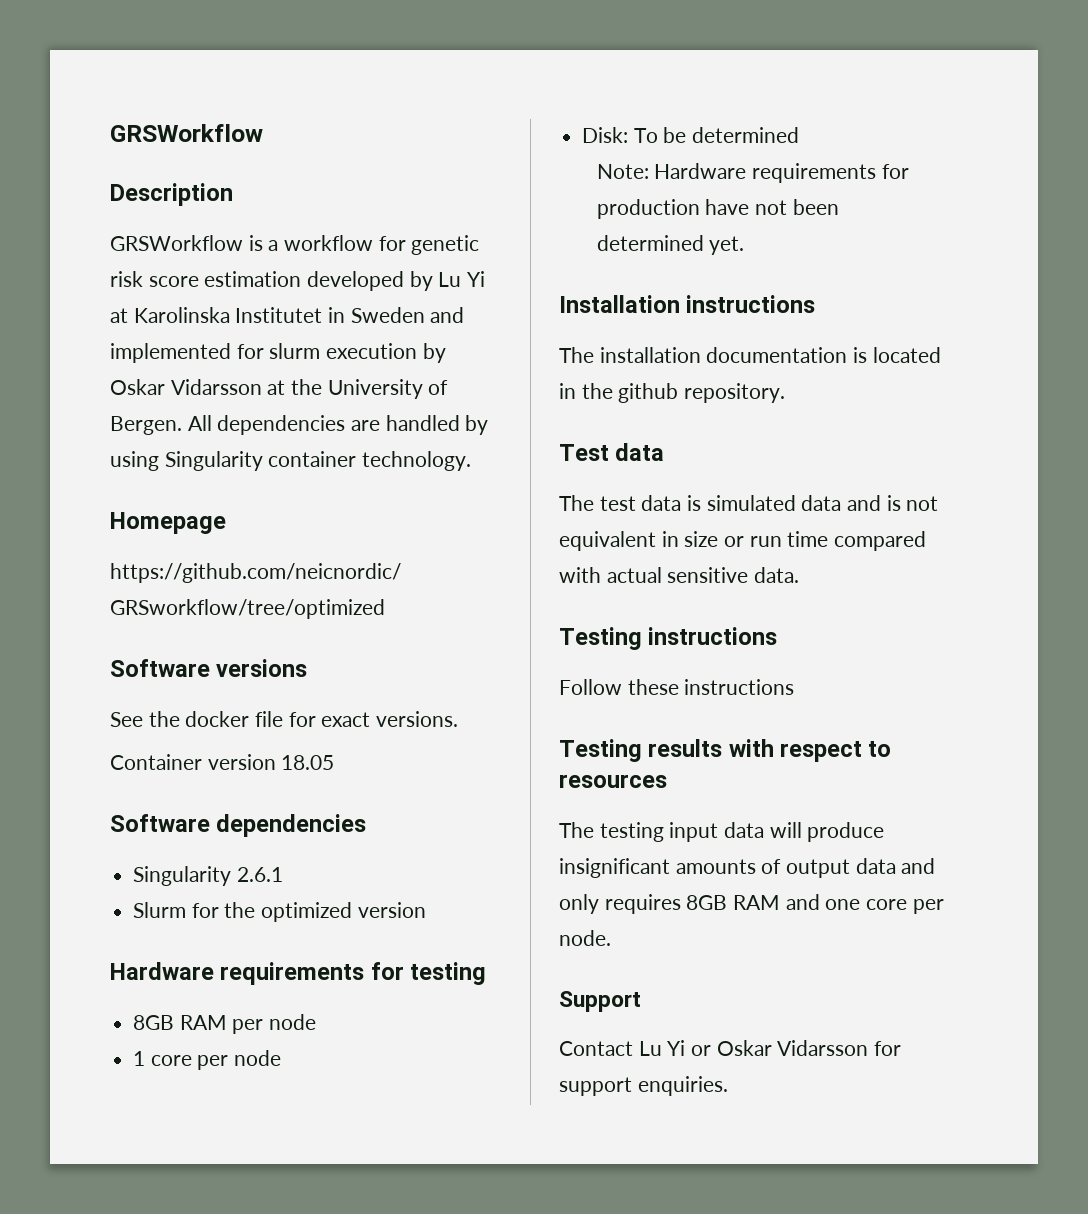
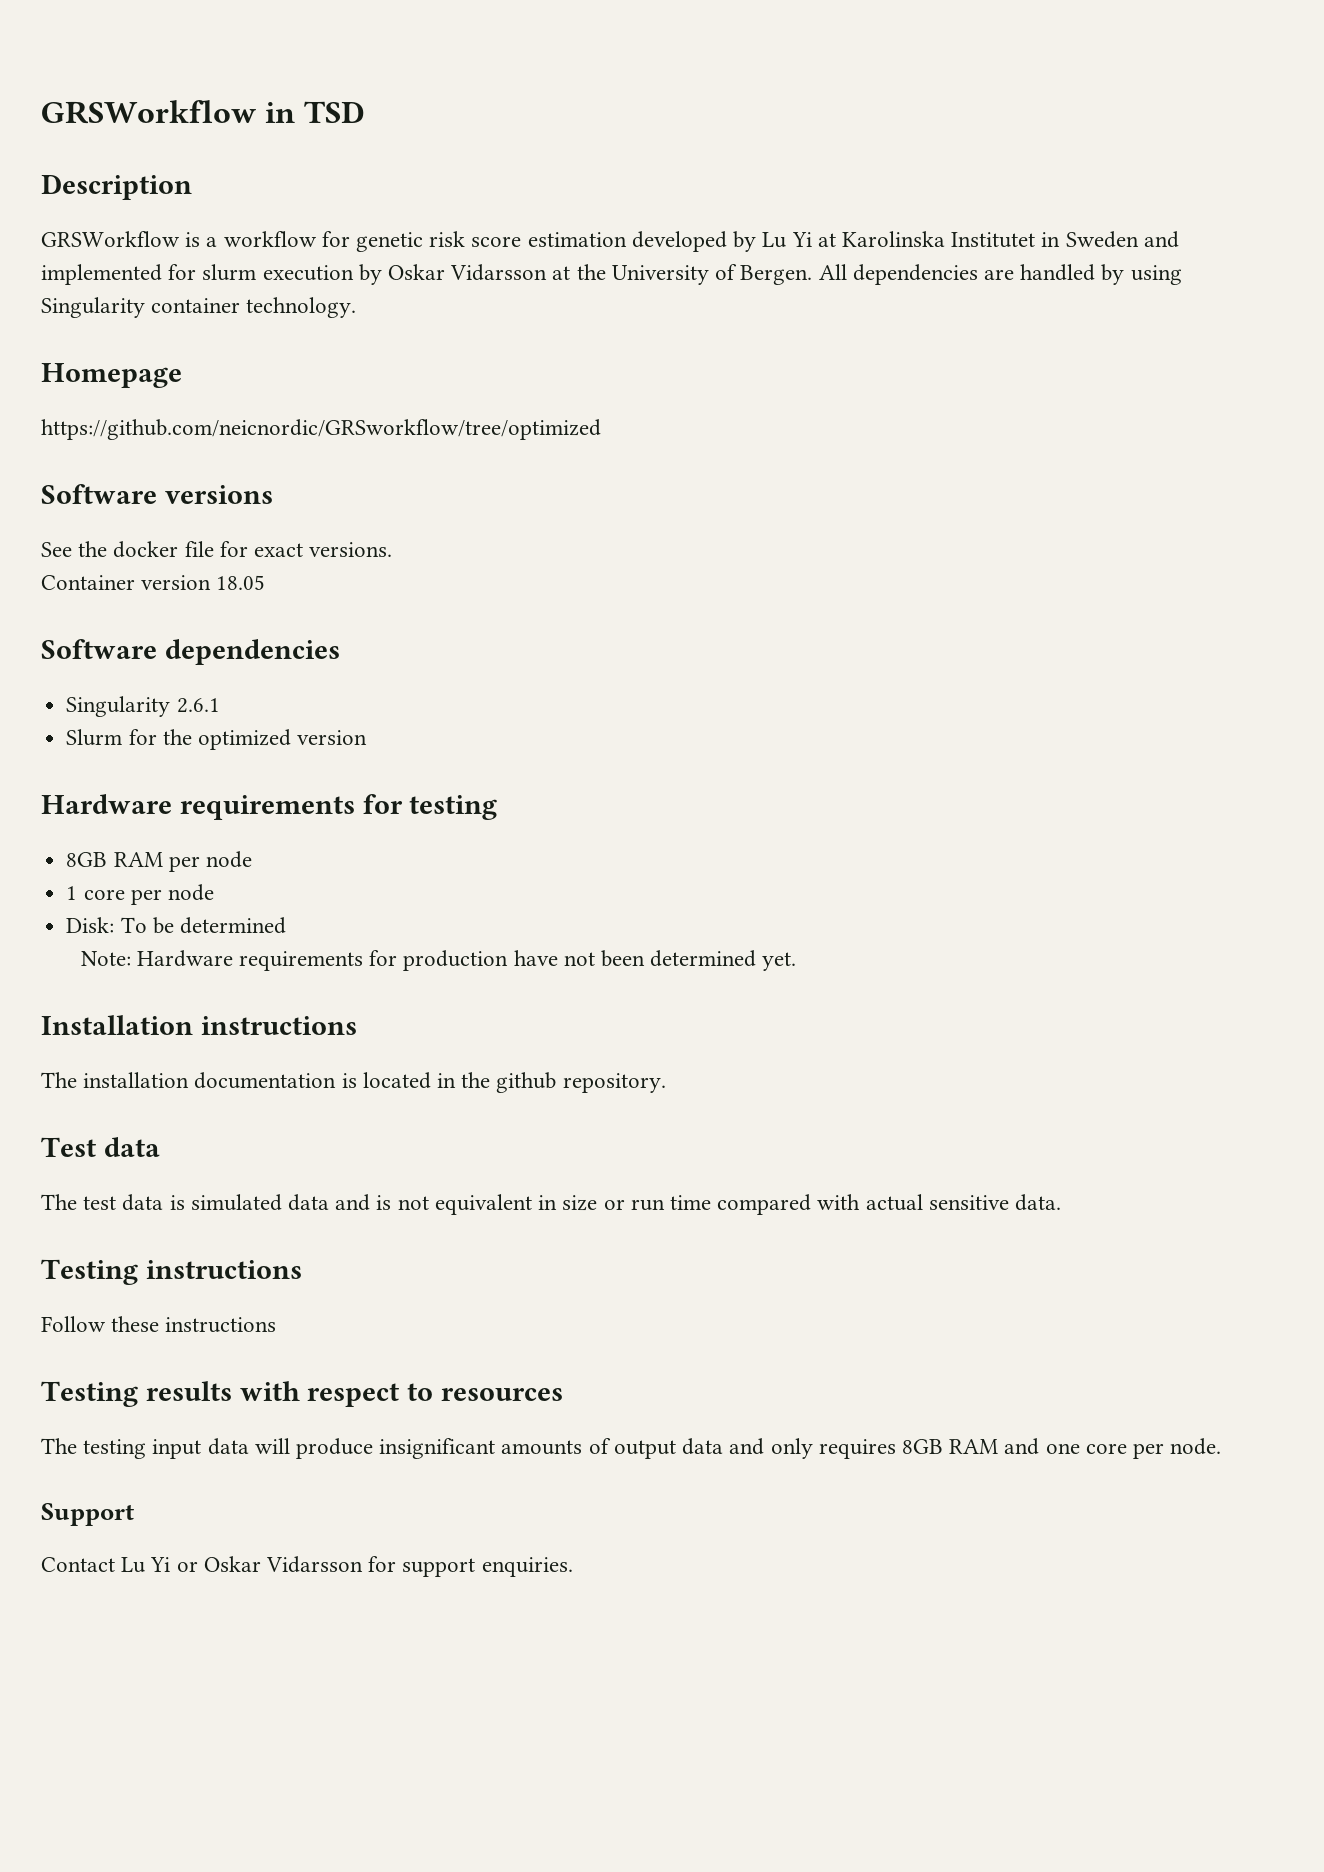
[110,124,263,142] GRSWorkflow -> [41,100,365,124] GRSWorkflow in TSD

